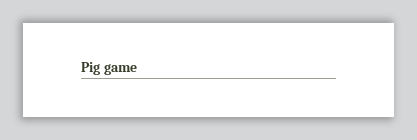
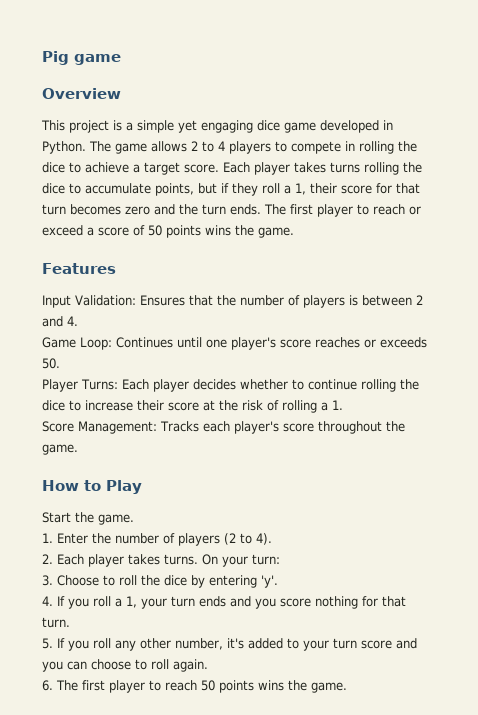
(137, 69) none -> [42,88,121,99] [41,120,393,133] [42,141,417,154] [42,162,422,175] [42,183,420,196] [42,204,421,217] [42,225,294,238] [42,263,116,274] [42,295,423,308] [42,316,78,327] [42,337,427,350] [42,358,60,369] [42,379,419,392] [42,400,343,413] [42,421,405,434] [42,444,78,455] [42,480,142,494] [42,512,134,525] [42,533,272,546] [42,554,280,567] [42,575,278,588] [42,596,406,609] [42,617,70,628] [42,638,417,651] [42,659,208,672] [42,680,347,693] // Overview // This project is a simple yet engaging dice game developed in Python. The game allows 2 to 4 players to compete in rolling the dice to achieve a target score. Each player takes turns rolling the dice to accumulate points, but if they roll a 1, their score for that turn becomes zero and the turn ends. The first player to reach or exceed a score of 50 points wins the game. // Features // Input Validation: Ensures that the number of players is between 2 and 4. // Game Loop: Continues until one player's score reaches or exceeds 50. // Player Turns: Each player decides whether to continue rolling the dice to increase their score at the risk of rolling a 1. // Score Management: Tracks each player's score throughout the game. // How to Play // Start the game. // 1. Enter the number of players (2 to 4). // 2. Each player takes turns. On your turn: // 3. Choose to roll the dice by entering 'y'. // 4. If you roll a 1, your turn ends and you score nothing for that turn. // 5. If you roll any other number, it's added to your turn score and you can choose to roll again. // 6. The first player to reach 50 points wins the game.

